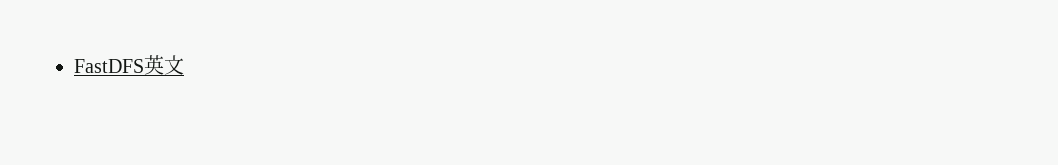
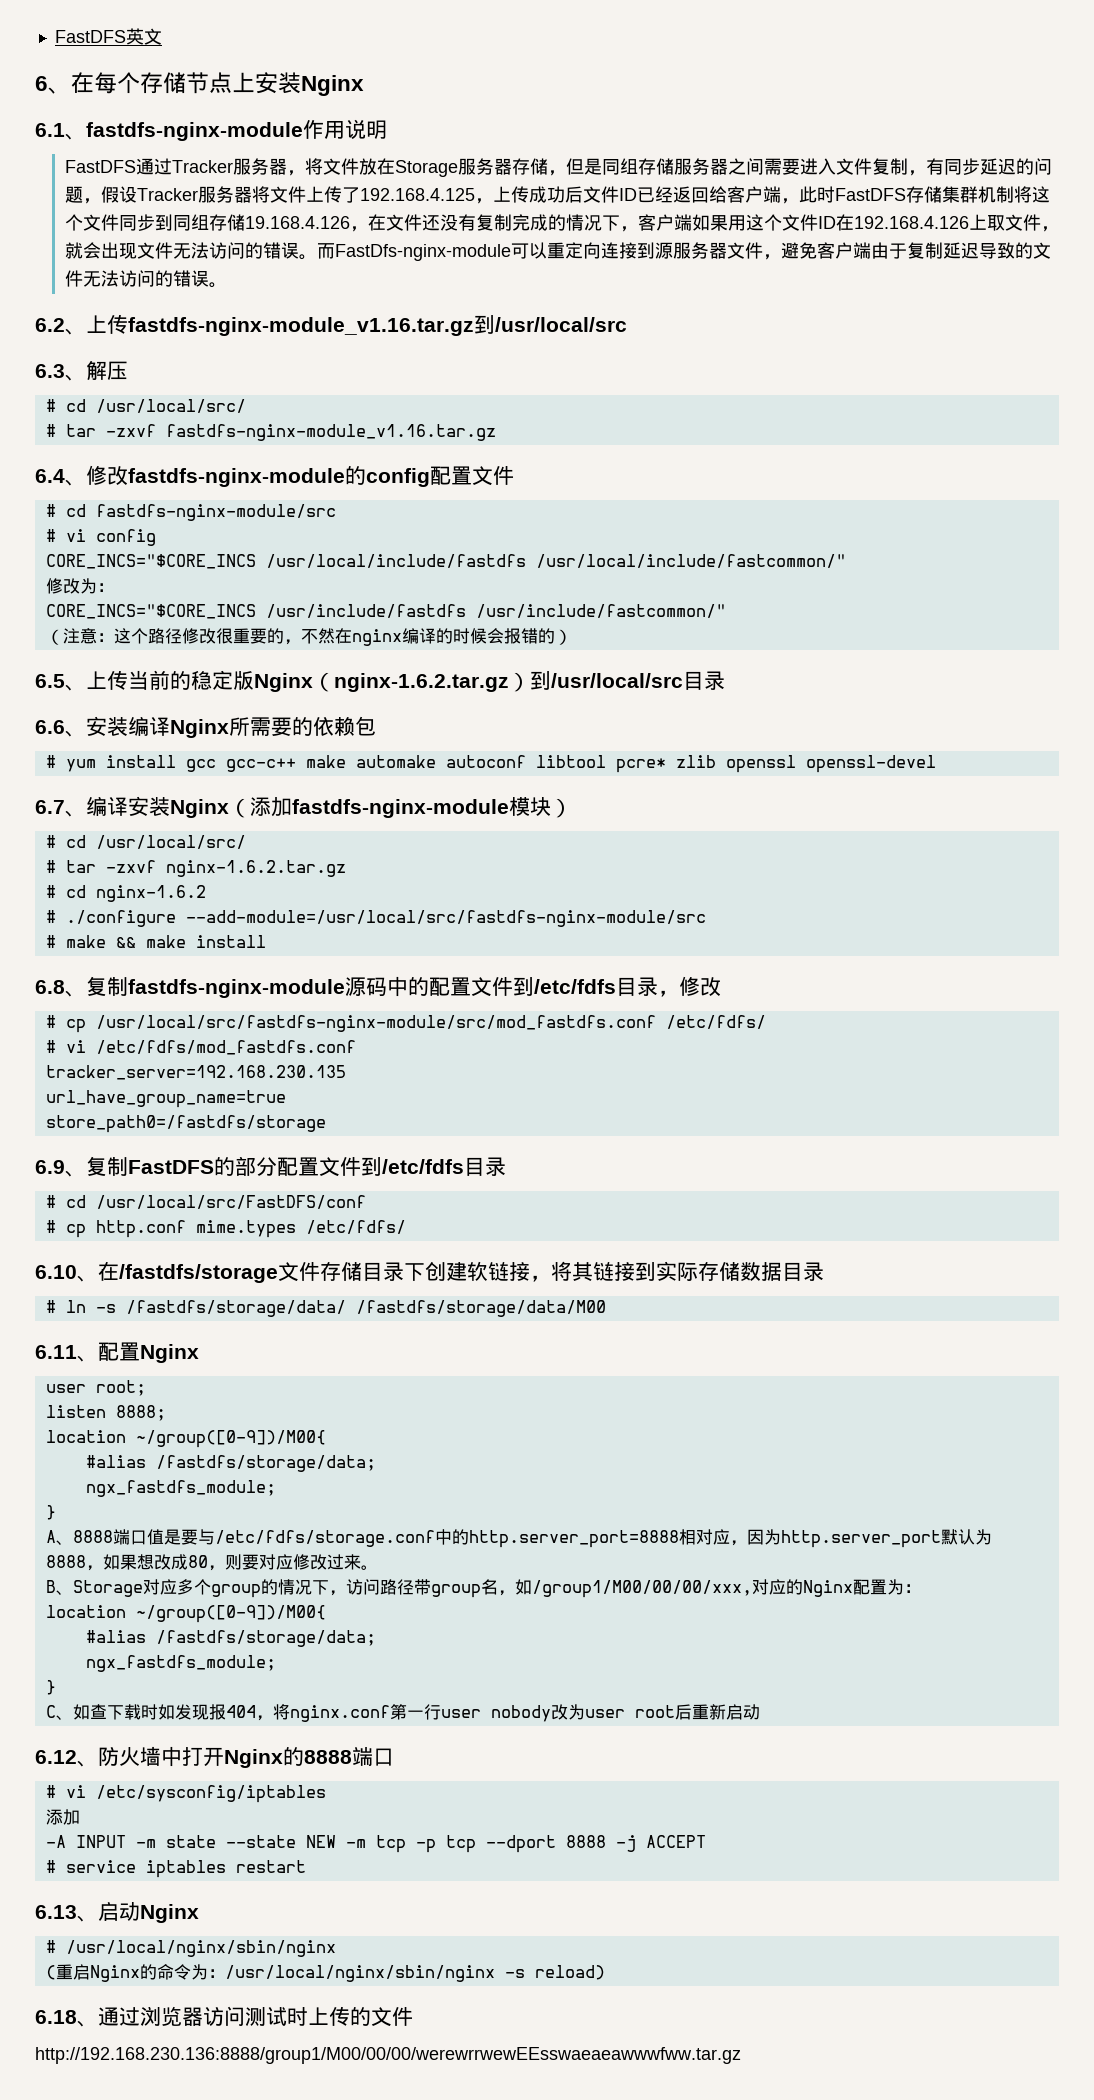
(184, 65) none -> [35,72,364,96] [35,119,387,141] [64,158,1052,177] [64,186,1050,204] [64,214,1059,232] [64,242,1051,261] [64,270,227,288] [35,314,627,336] [35,360,128,381] [45,399,246,413] [45,424,496,441] [35,465,514,487] [45,504,336,521] [45,529,156,546] [45,554,846,569] [45,578,114,594] [45,604,726,619] [45,628,572,646] [35,670,725,692] [35,716,376,738] [45,755,936,773] [35,796,572,818] [45,835,246,849] [45,860,346,877] [45,885,206,902] [45,910,706,927] [45,935,266,948] [35,976,721,998] [45,1015,766,1033] [45,1040,356,1055] [45,1065,346,1080] [45,1090,286,1108] [45,1115,326,1133] [35,1156,506,1177] [45,1195,366,1209] [45,1220,406,1238] [35,1261,824,1283] [45,1300,606,1317] [35,1342,199,1363] [45,1380,146,1396] [45,1405,166,1421] [45,1430,326,1448] [85,1455,376,1472] [85,1480,276,1497] [45,1505,56,1520] [45,1529,992,1548] [45,1554,378,1571] [45,1579,921,1598] [45,1605,326,1623] [85,1630,376,1647] [85,1655,276,1672] [45,1680,56,1695] [45,1704,760,1722] [35,1746,394,1768] [45,1785,326,1803] [45,1809,80,1825] [45,1835,706,1853] [45,1860,306,1878] [35,1901,199,1923] [45,1940,336,1957] [45,1964,605,1982] [35,2006,413,2027] [35,2047,741,2064] // 6、在每个存储节点上安装Nginx // 6.1、fastdfs-nginx-module作用说明 // FastDFS通过Tracker服务器，将文件放在Storage服务器存储，但是同组存储服务器之间需要进入文件复制，有同步延迟的问题，假设Tracker服务器将文件上传了192.168.4.125，上传成功后文件ID已经返回给客户端，此时FastDFS存储集群机制将这个文件同步到同组存储19.168.4.126，在文件还没有复制完成的情况下，客户端如果用这个文件ID在192.168.4.126上取文件，就会出现文件无法访问的错误。而FastDfs-nginx-module可以重定向连接到源服务器文件，避免客户端由于复制延迟导致的文件无法访问的错误。 // 6.2、上传fastdfs-nginx-module_v1.16.tar.gz到/usr/local/src // 6.3、解压 // # cd /usr/local/src/ // # tar -zxvf fastdfs-nginx-module_v1.16.tar.gz // 6.4、修改fastdfs-nginx-module的config配置文件 // # cd fastdfs-nginx-module/src // # vi config // CORE_INCS="$CORE_INCS /usr/local/include/fastdfs /usr/local/include/fastcommon/" // 修改为： // CORE_INCS="$CORE_INCS /usr/include/fastdfs /usr/include/fastcommon/" // （注意：这个路径修改很重要的，不然在nginx编译的时候会报错的） // 6.5、上传当前的稳定版Nginx（nginx-1.6.2.tar.gz）到/usr/local/src目录 // 6.6、安装编译Nginx所需要的依赖包 // # yum install gcc gcc-c++ make automake autoconf libtool pcre* zlib openssl openssl-devel // 6.7、编译安装Nginx（添加fastdfs-nginx-module模块） // # cd /usr/local/src/ // # tar -zxvf nginx-1.6.2.tar.gz // # cd nginx-1.6.2 // # ./configure --add-module=/usr/local/src/fastdfs-nginx-module/src // # make && make install // 6.8、复制fastdfs-nginx-module源码中的配置文件到/etc/fdfs目录，修改 // # cp /usr/local/src/fastdfs-nginx-module/src/mod_fastdfs.conf /etc/fdfs/ // # vi /etc/fdfs/mod_fastdfs.conf // tracker_server=192.168.230.135 // url_have_group_name=true // store_path0=/fastdfs/storage // 6.9、复制FastDFS的部分配置文件到/etc/fdfs目录 // # cd /usr/local/src/FastDFS/conf // # cp http.conf mime.types /etc/fdfs/ // 6.10、在/fastdfs/storage文件存储目录下创建软链接，将其链接到实际存储数据目录 // # ln -s /fastdfs/storage/data/ /fastdfs/storage/data/M00 // 6.11、配置Nginx // user root; // listen 8888; // location ~/group([0-9])/M00{ // #alias /fastdfs/storage/data; // ngx_fastdfs_module; // } // A、8888端口值是要与/etc/fdfs/storage.conf中的http.server_port=8888相对应，因为http.server_port默认为8888，如果想改成80，则要对应修改过来。 // B、Storage对应多个group的情况下，访问路径带group名，如/group1/M00/00/00/xxx,对应的Nginx配置为： // location ~/group([0-9])/M00{ // #alias /fastdfs/storage/data; // ngx_fastdfs_module; // } // C、如查下载时如发现报404，将nginx.conf第一行user nobody改为user root后重新启动 // 6.12、防火墙中打开Nginx的8888端口 // # vi /etc/sysconfig/iptables // 添加 // -A INPUT -m state --state NEW -m tcp -p tcp --dport 8888 -j ACCEPT // # service iptables restart // 6.13、启动Nginx // # /usr/local/nginx/sbin/nginx // (重启Nginx的命令为：/usr/local/nginx/sbin/nginx -s reload) // 6.18、通过浏览器访问测试时上传的文件 // http://192.168.230.136:8888/group1/M00/00/00/werewrrwewEEsswaeaeawwwfww.tar.gz

